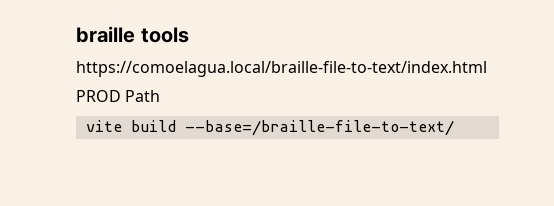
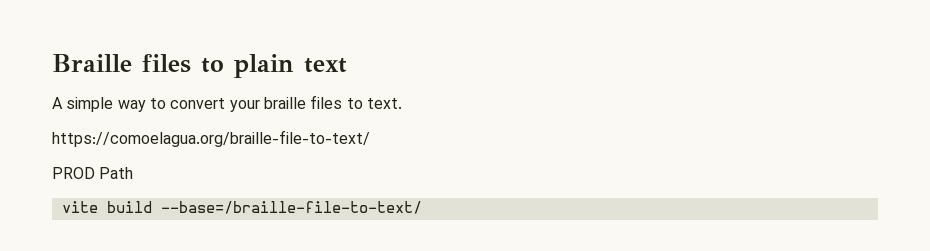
[76,26,189,43] [76,61,487,77] braille tools // https://comoelagua.local/braille-file-to-text/index.html -> [52,54,347,78] [52,95,402,112] [52,130,370,147] Braille files to plain text // A simple way to convert your braille files to text. // https://comoelagua.org/braille-file-to-text/

